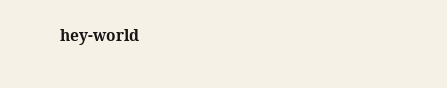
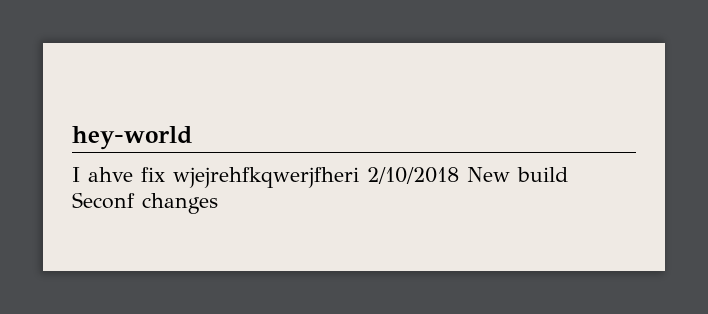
(139, 37) none -> [72,167,568,188] [72,192,218,214] // I ahve fix wjejrehfkqwerjfheri 2/10/2018 New build Seconf changes

